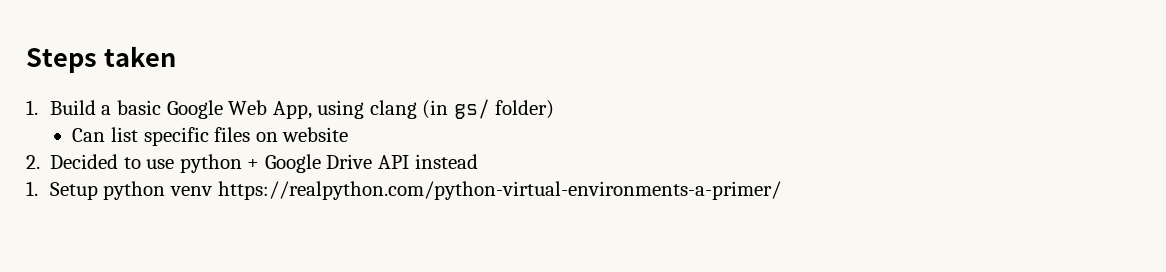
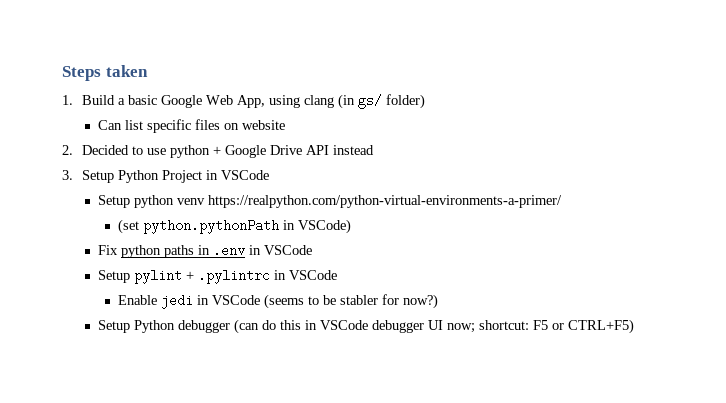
[26,181,781,200] 1. Setup python venv https://realpython.com/python-virtual-environments-a-primer/ -> [62,170,269,183] [97,195,562,208] [117,219,351,234] [97,244,312,258] [97,269,337,284] [117,294,438,309] [97,319,634,334] 3. Setup Python Project in VSCode // Setup python venv https://realpython.com/python-virtual-environments-a-primer/ // (set python.pythonPath in VSCode) // Fix python paths in .env in VSCode // Setup pylint + .pylintrc in VSCode // Enable jedi in VSCode (seems to be stabler for now?) // Setup Python debugger (can do this in VSCode debugger UI now; shortcut: F5 or CTRL+F5)

